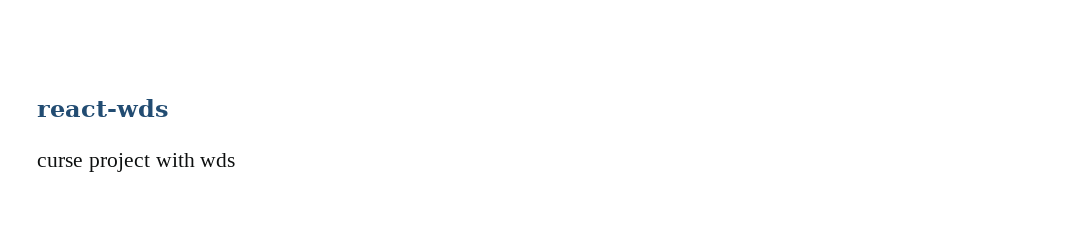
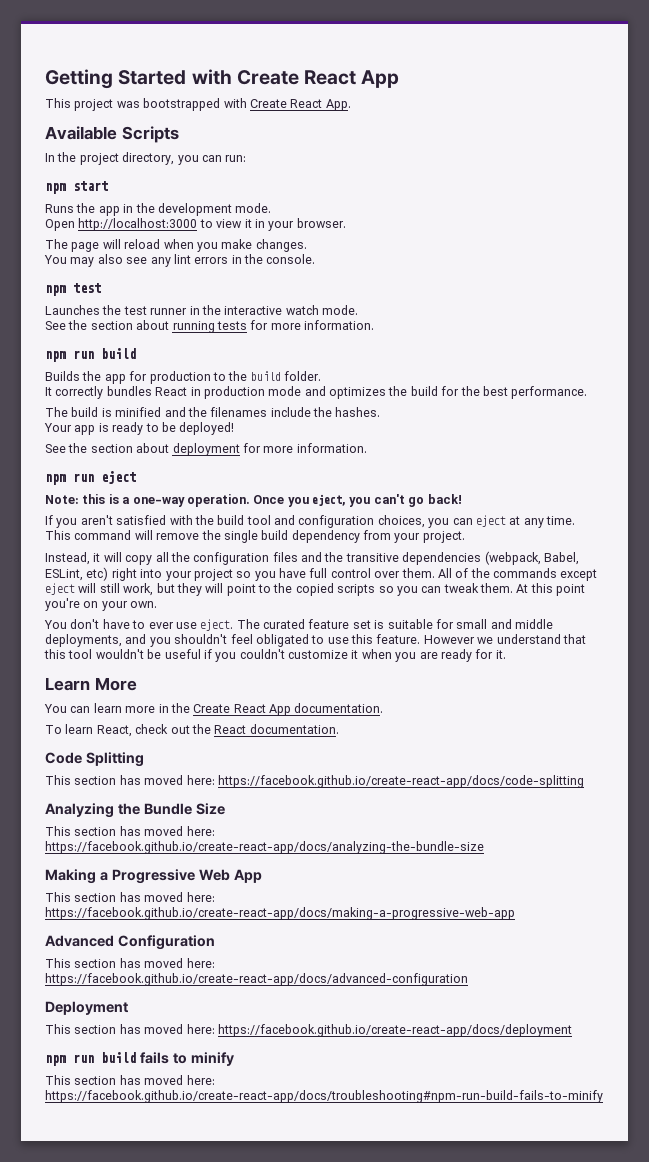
[37,99,169,117] [37,153,236,172] react-wds // curse project with wds -> [45,69,400,89] [45,98,351,111] [45,126,179,143] [45,152,247,165] [45,181,108,194] [45,203,272,216] [45,218,346,231] [45,239,307,252] [44,254,316,267] [45,283,101,296] [45,305,358,315] [45,320,374,333] [45,348,136,362] [45,371,321,384] [45,386,588,399] [45,407,381,417] [44,422,235,435] [45,443,367,456] [45,471,136,485] [45,494,462,507] [45,515,575,528] [45,530,465,543] [45,551,579,565] [45,567,598,581] [45,583,586,596] [45,598,158,611] [44,619,553,631] [45,634,586,647] [44,649,506,662] [45,677,137,691] [44,703,384,716] [45,724,339,737] [45,752,144,767] [45,775,584,788] [45,803,225,818] [45,826,215,836] [45,841,484,854] [45,869,262,884] [45,892,215,902] [45,907,515,920] [45,935,215,950] [45,958,215,968] [45,973,468,986] [45,1001,128,1015] [45,1024,572,1037] [45,1052,234,1066] [45,1075,215,1085] [45,1090,603,1103] Getting Started with Create React App // This project was bootstrapped with Create React App. // Available Scripts // In the project directory, you can run: // npm start // Runs the app in the development mode. // Open http://localhost:3000 to view it in your browser. // The page will reload when you make changes. // You may also see any lint errors in the console. // npm test // Launches the test runner in the interactive watch mode. // See the section about running tests for more information. // npm run build // Builds the app for production to the build folder. // It correctly bundles React in production mode and optimizes the build for the best performance. // The build is minified and the filenames include the hashes. // Your app is ready to be deployed! // See the section about deployment for more information. // npm run eject // Note: this is a one-way operation. Once you eject, you can't go back! // If you aren't satisfied with the build tool and configuration choices, you can eject at any time. This command will remove the single build dependency from your project. // Instead, it will copy all the configuration files and the transitive dependencies (webpack, Babel, ESLint, etc) right into your project so you have full control over them. All of the commands except eject will still work, but they will point to the copied scripts so you can tweak them. At this point you're on your own. // You don't have to ever use eject. The curated feature set is suitable for small and middle deployments, and you shouldn't feel obligated to use this feature. However we understand that this tool wouldn't be useful if you couldn't customize it when you are ready for it. // Learn More // You can learn more in the Create React App documentation. // To learn React, check out the React documentation. // Code Splitting // This section has moved here: https://facebook.github.io/create-react-app/docs/code-splitting // Analyzing the Bundle Size // This section has moved here: https://facebook.github.io/create-react-app/docs/analyzing-the-bundle-size // Making a Progressive Web App // This section has moved here: https://facebook.github.io/create-react-app/docs/making-a-progressive-web-app // Advanced Configuration // This section has moved here: https://facebook.github.io/create-react-app/docs/advanced-configuration // Deployment // This section has moved here: https://facebook.github.io/create-react-app/docs/deployment // npm run build fails to minify // This section has moved here: https://facebook.github.io/create-react-app/docs/troubleshooting#npm-run-build-fails-to-minify

